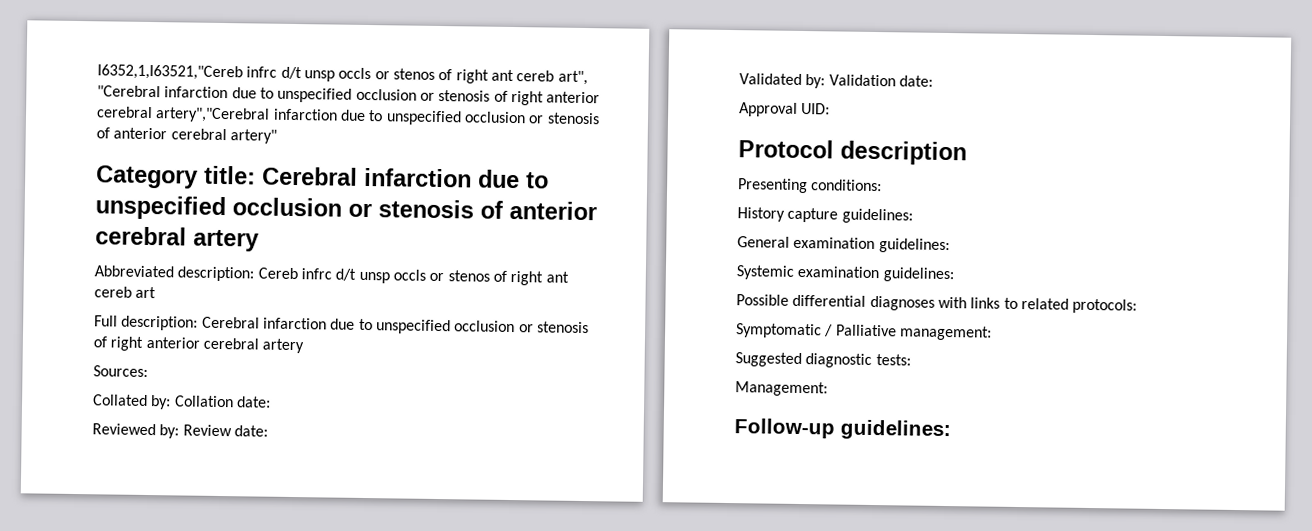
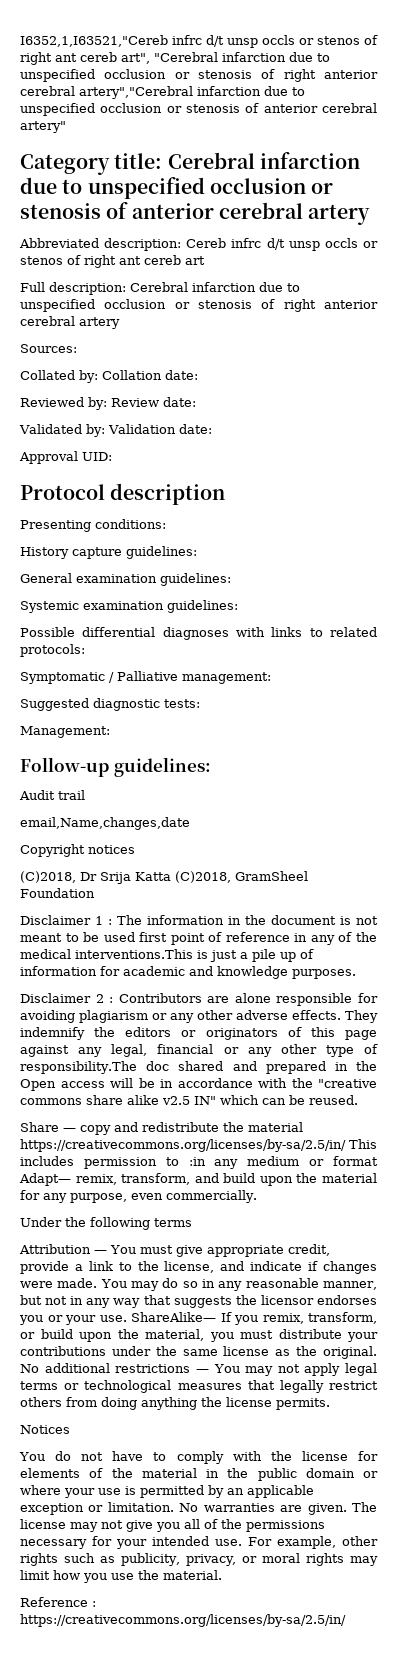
(951, 430) none -> [19,790,85,800] [20,817,190,830] [20,844,135,857] [20,871,308,884] [20,888,95,898] [20,915,378,925] [20,932,377,945] [20,949,314,962] [20,966,356,979] [20,993,378,1006] [20,1010,378,1023] [20,1027,378,1040] [20,1044,378,1057] [20,1061,377,1074] [20,1078,377,1091] [20,1095,358,1105] [20,1122,303,1135] [20,1139,377,1152] [20,1156,378,1169] [19,1173,377,1186] [20,1190,257,1203] [20,1217,192,1230] [19,1244,330,1257] [20,1261,377,1274] [20,1278,378,1291] [20,1295,377,1308] [19,1312,377,1325] [20,1329,378,1342] [20,1346,377,1359] [20,1363,377,1376] [20,1380,378,1393] [20,1397,330,1410] [20,1425,70,1434] [19,1451,378,1464] [20,1468,378,1481] [20,1485,314,1498] [20,1502,377,1515] [20,1519,325,1532] [20,1536,378,1549] [20,1553,378,1566] [20,1570,222,1583] [20,1597,96,1607] [20,1614,346,1627] // Audit trail // email,Name,changes,date // Copyright notices // (C)2018, Dr Srija Katta (C)2018, GramSheel Foundation // Disclaimer 1 : The information in the document is not meant to be used first point of reference in any of the medical interventions.This is just a pile up of information for academic and knowledge purposes. // Disclaimer 2 : Contributors are alone responsible for avoiding plagiarism or any other adverse effects. They indemnify the editors or originators of this page against any legal, financial or any other type of responsibility.The doc shared and prepared in the Open access will be in accordance with the "creative commons share alike v2.5 IN" which can be reused. // Share — copy and redistribute the material https://creativecommons.org/licenses/by-sa/2.5/in/ This includes permission to :in any medium or format Adapt— remix, transform, and build upon the material for any purpose, even commercially. // Under the following terms // Attribution — You must give appropriate credit, provide a link to the license, and indicate if changes were made. You may do so in any reasonable manner, but not in any way that suggests the licensor endorses you or your use. ShareAlike— If you remix, transform, or build upon the material, you must distribute your contributions under the same license as the original. No additional restrictions — You may not apply legal terms or technological measures that legally restrict others from doing anything the license permits. // Notices // You do not have to comply with the license for elements of the material in the public domain or where your use is permitted by an applicable exception or limitation. No warranties are given. The license may not give you all of the permissions necessary for your intended use. For example, other rights such as publicity, privacy, or moral rights may limit how you use the material. // Reference : https://creativecommons.org/licenses/by-sa/2.5/in/

